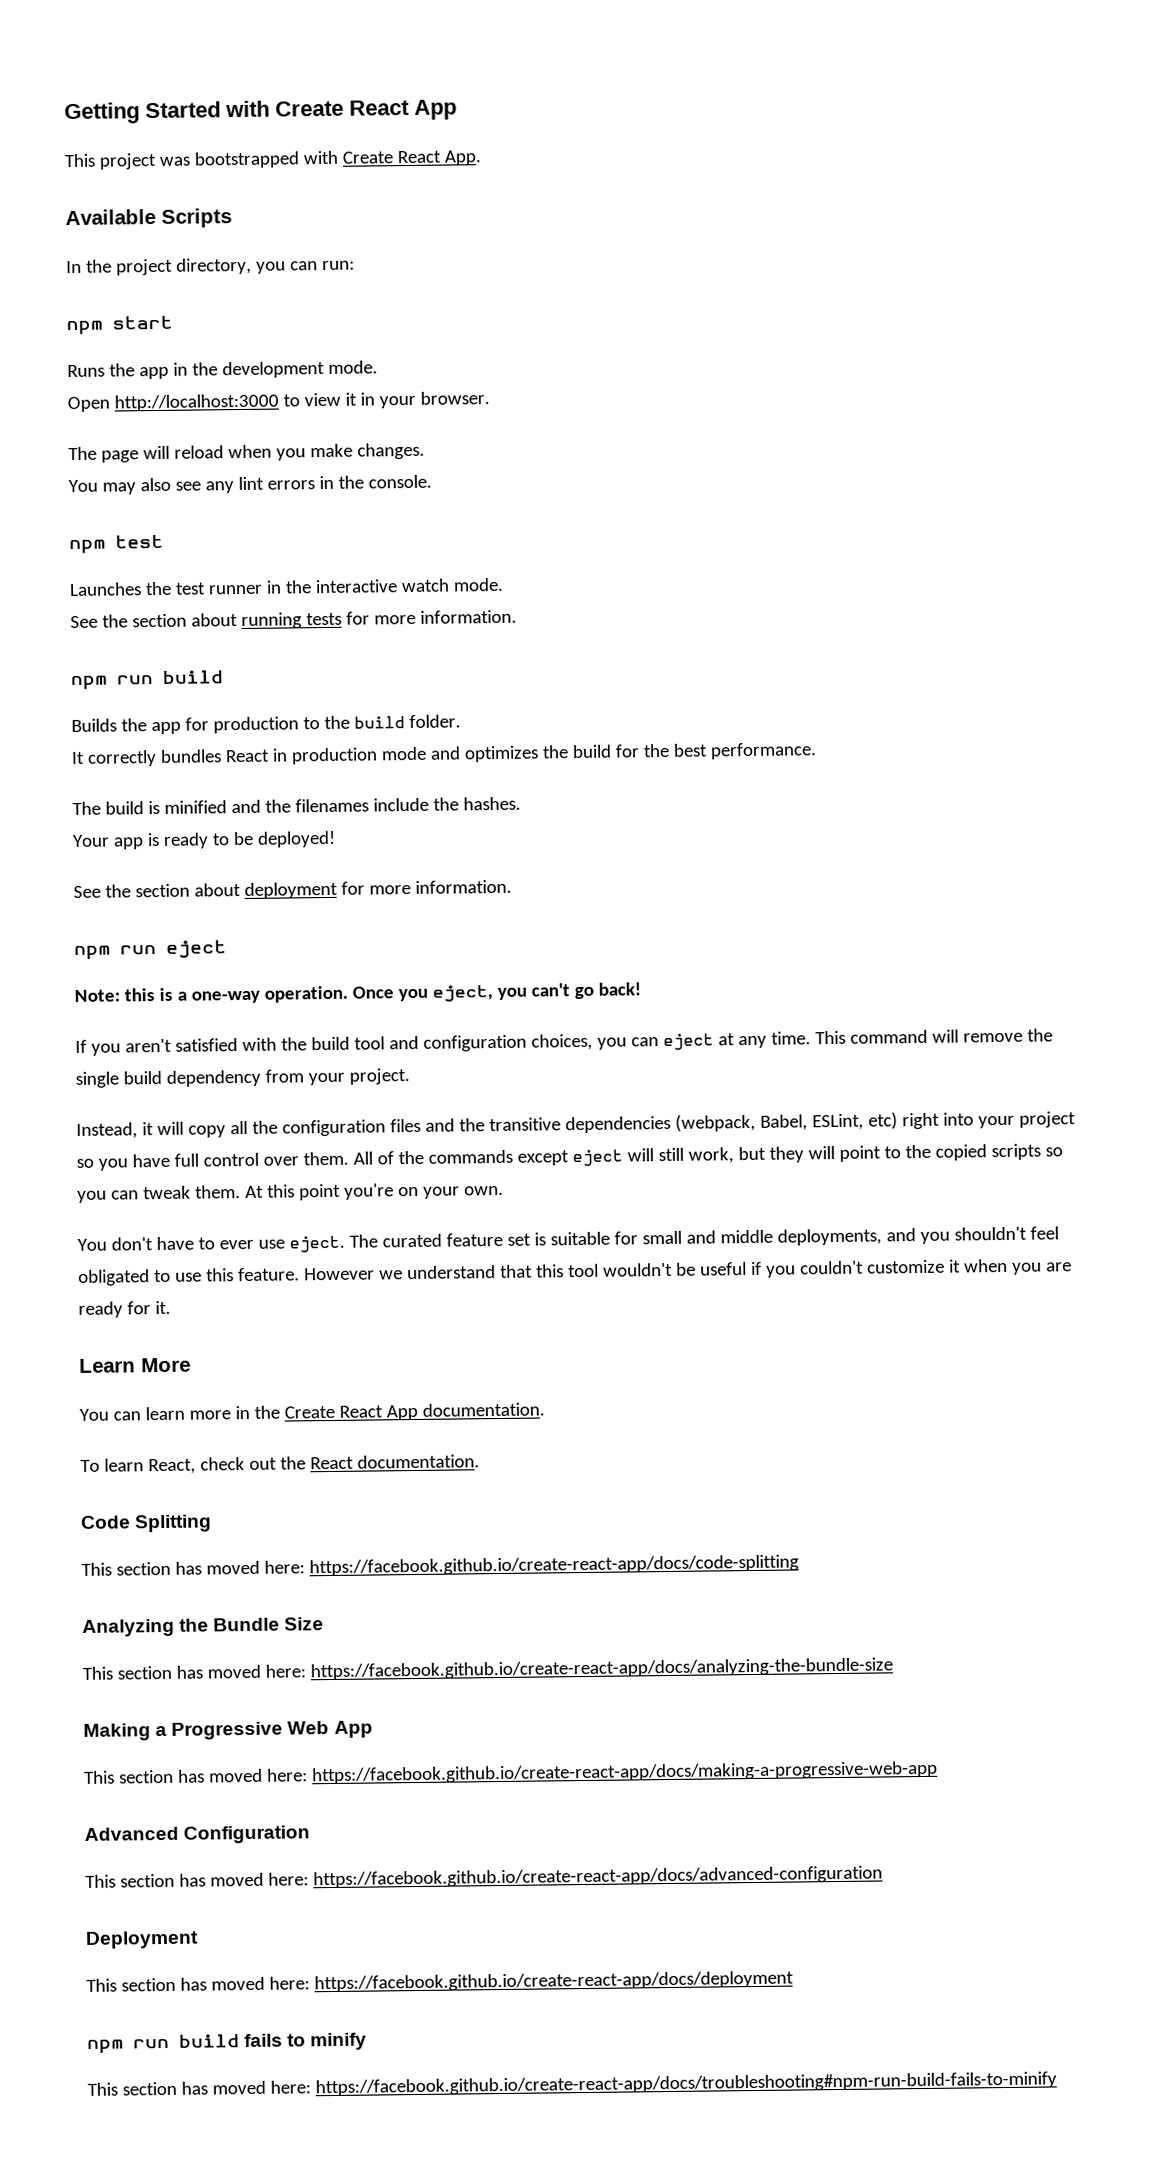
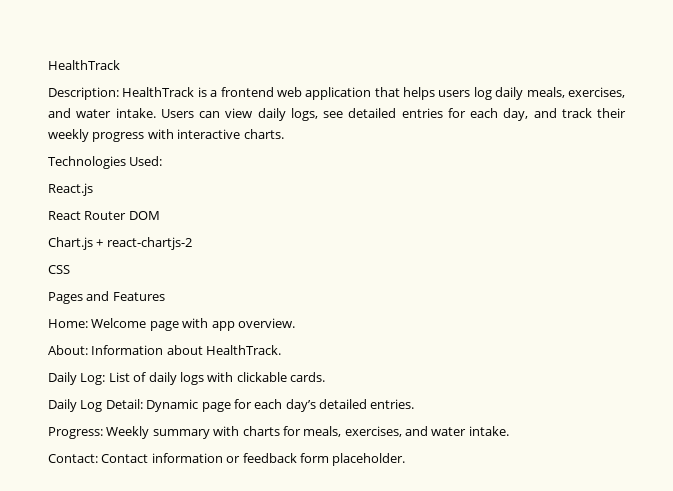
[64,99,457,125] [64,150,481,170] [65,208,232,228] [66,257,355,276] [66,315,173,336] [67,360,378,380] [67,391,490,413] [68,442,425,463] [68,474,432,495] [69,534,164,555] [69,577,504,597] [70,609,517,630] [71,670,224,691] [71,714,461,735] [71,742,817,767] [72,796,521,816] [72,830,336,850] [73,879,512,899] [74,940,227,961] [74,982,641,1004] [75,1028,1053,1056] [75,1068,410,1088] [76,1111,1076,1139] [76,1143,1063,1171] [77,1183,504,1203] [77,1226,1059,1253] [78,1258,1072,1286] [78,1300,171,1318] [79,1357,191,1373] [79,1402,545,1421] [80,1454,480,1475] [80,1514,213,1533] [81,1554,799,1577] [82,1617,325,1637] [82,1657,893,1681] [83,1720,373,1741] [84,1760,938,1785] [84,1825,311,1844] [85,1865,883,1889] [85,1930,199,1949] [86,1970,794,1993] [87,2032,368,2054] [87,2071,1057,2097] Getting Started with Create React App // This project was bootstrapped with Create React App. // Available Scripts // In the project directory, you can run: // npm start // Runs the app in the development mode. // Open http://localhost:3000 to view it in your browser. // The page will reload when you make changes. // You may also see any lint errors in the console. // npm test // Launches the test runner in the interactive watch mode. // See the section about running tests for more information. // npm run build // Builds the app for production to the build folder. // It correctly bundles React in production mode and optimizes the build for the best performance. // The build is minified and the filenames include the hashes. // Your app is ready to be deployed! // See the section about deployment for more information. // npm run eject // Note: this is a one-way operation. Once you eject, you can't go back! // If you aren't satisfied with the build tool and configuration choices, you can eject at any time. This command will remove the single build dependency from your project. // Instead, it will copy all the configuration files and the transitive dependencies (webpack, Babel, ESLint, etc) right into your project so you have full control over them. All of the commands except eject will still work, but they will point to the copied scripts so you can tweak them. At this point you're on your own. // You don't have to ever use eject. The curated feature set is suitable for small and middle deployments, and you shouldn't feel obligated to use this feature. However we understand that this tool wouldn't be useful if you couldn't customize it when you are ready for it. // Learn More // You can learn more in the Create React App documentation. // To learn React, check out the React documentation. // Code Splitting // This section has moved here: https://facebook.github.io/create-react-app/docs/code-splitting // Analyzing the Bundle Size // This section has moved here: https://facebook.github.io/create-react-app/docs/analyzing-the-bundle-size // Making a Progressive Web App // This section has moved here: https://facebook.github.io/create-react-app/docs/making-a-progressive-web-app // Advanced Configuration // This section has moved here: https://facebook.github.io/create-react-app/docs/advanced-configuration // Deployment // This section has moved here: https://facebook.github.io/create-react-app/docs/deployment // npm run build fails to minify // This section has moved here: https://facebook.github.io/create-react-app/docs/troubleshooting#npm-run-build-fails-to-minify -> [48,60,120,70] [48,87,625,100] [48,108,626,121] [48,129,284,142] [48,156,163,169] [48,183,93,196] [48,211,160,220] [48,237,192,250] [48,265,70,274] [48,291,165,304] [48,318,295,331] [48,345,282,355] [48,372,325,385] [48,399,415,412] [48,426,509,439] [48,453,406,466] HealthTrack // Description: HealthTrack is a frontend web application that helps users log daily meals, exercises, and water intake. Users can view daily logs, see detailed entries for each day, and track their weekly progress with interactive charts. // Technologies Used: // React.js // React Router DOM // Chart.js + react-chartjs-2 // CSS // Pages and Features // Home: Welcome page with app overview. // About: Information about HealthTrack. // Daily Log: List of daily logs with clickable cards. // Daily Log Detail: Dynamic page for each day’s detailed entries. // Progress: Weekly summary with charts for meals, exercises, and water intake. // Contact: Contact information or feedback form placeholder.

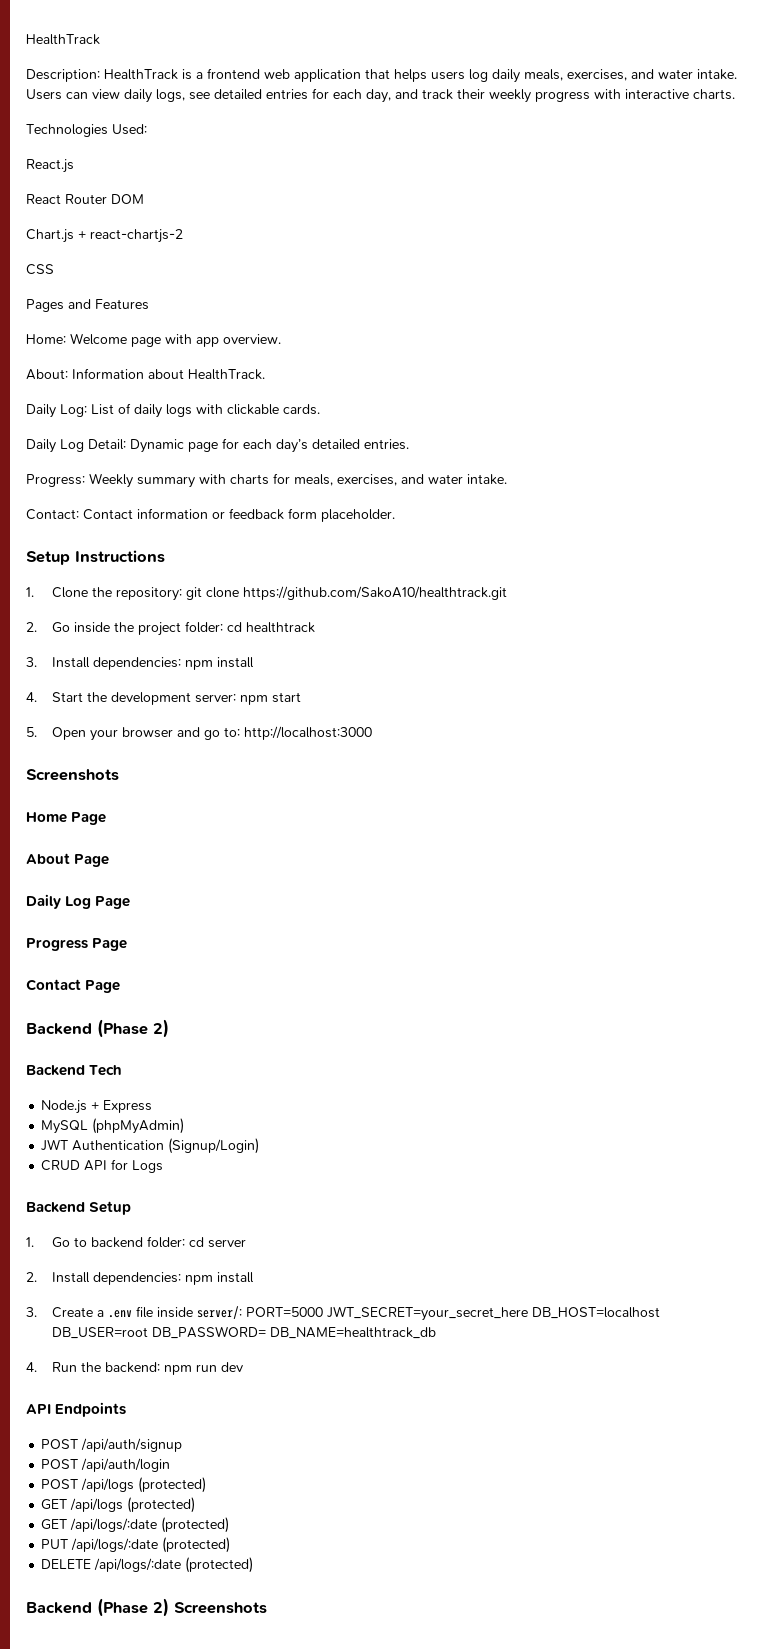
(406, 459) none -> [26,550,165,565] [26,586,507,601] [26,621,315,636] [26,657,254,670] [26,692,301,705] [26,726,372,741] [26,769,119,781] [26,812,107,825] [26,853,110,867] [26,894,131,909] [26,938,128,951] [26,979,121,993] [26,1019,169,1038] [26,1065,122,1076] [41,1100,153,1114] [41,1118,185,1134] [41,1138,260,1154] [41,1159,164,1173] [26,1201,132,1215] [26,1236,246,1248] [26,1272,254,1285] [26,1306,660,1321] [51,1326,436,1339] [26,1362,243,1375] [26,1402,127,1417] [41,1438,183,1452] [41,1458,171,1472] [41,1477,207,1493] [41,1497,196,1513] [41,1517,230,1533] [41,1537,231,1553] [41,1557,254,1573] [26,1598,267,1617] // Setup Instructions // 1. Clone the repository: git clone https://github.com/SakoA10/healthtrack.git // 2. Go inside the project folder: cd healthtrack // 3. Install dependencies: npm install // 4. Start the development server: npm start // 5. Open your browser and go to: http://localhost:3000 // Screenshots // Home Page // About Page // Daily Log Page // Progress Page // Contact Page // Backend (Phase 2) // Backend Tech // Node.js + Express // MySQL (phpMyAdmin) // JWT Authentication (Signup/Login) // CRUD API for Logs // Backend Setup // 1. Go to backend folder: cd server // 2. Install dependencies: npm install // 3. Create a .env file inside server/: PORT=5000 JWT_SECRET=your_secret_here DB_HOST=localhost DB_USER=root DB_PASSWORD= DB_NAME=healthtrack_db // 4. Run the backend: npm run dev // API Endpoints // POST /api/auth/signup // POST /api/auth/login // POST /api/logs (protected) // GET /api/logs (protected) // GET /api/logs/:date (protected) // PUT /api/logs/:date (protected) // DELETE /api/logs/:date (protected) // Backend (Phase 2) Screenshots

